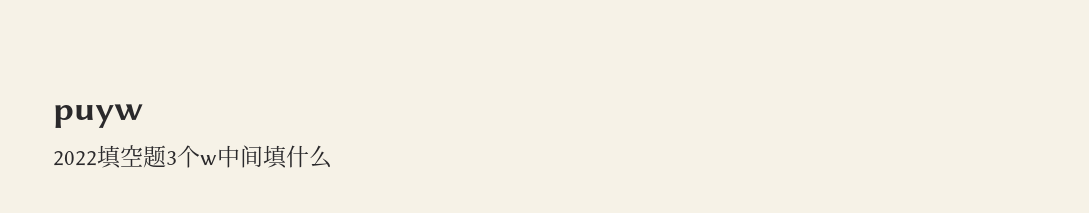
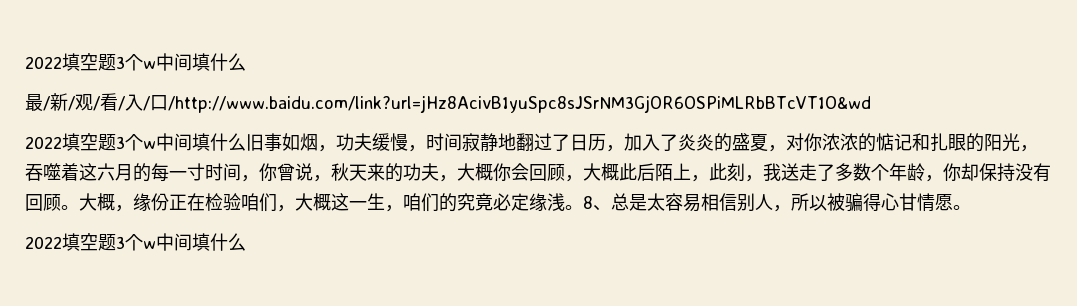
[53,104,143,128] puyw -> [25,53,246,71] [25,93,871,113] [25,133,1038,152] [25,163,1051,182] [25,193,971,212] 2022填空题3个w中间填什么 // 最/新/观/看/入/口/http://www.baidu.com/link?url=jHz8AcivB1yuSpc8sJSrNM3GjOR6OSPiMLRbBTcVT1O&wd // 2022填空题3个w中间填什么旧事如烟，功夫缓慢，时间寂静地翻过了日历，加入了炎炎的盛夏，对你浓浓的惦记和扎眼的阳光，吞噬着这六月的每一寸时间，你曾说，秋天来的功夫，大概你会回顾，大概此后陌上，此刻，我送走了多数个年龄，你却保持没有回顾。大概，缘份正在检验咱们，大概这一生，咱们的究竟必定缘浅。8、总是太容易相信别人，所以被骗得心甘情愿。

